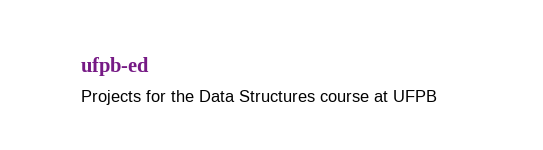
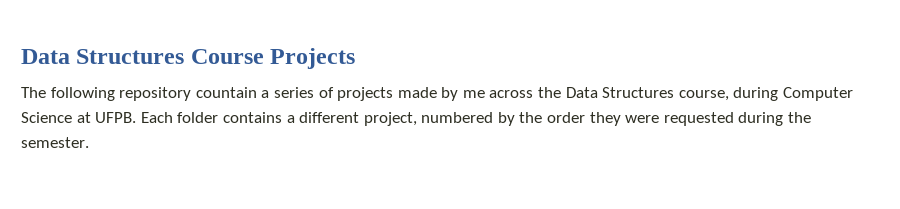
[81,57,149,76] [81,90,437,105] ufpb-ed // Projects for the Data Structures course at UFPB -> [21,48,356,69] [21,87,854,101] [21,112,812,126] [21,137,89,148] Data Structures Course Projects // The following repository countain a series of projects made by me across the Data Structures course, during Computer Science at UFPB. Each folder contains a different project, numbered by the order they were requested during the semester.

